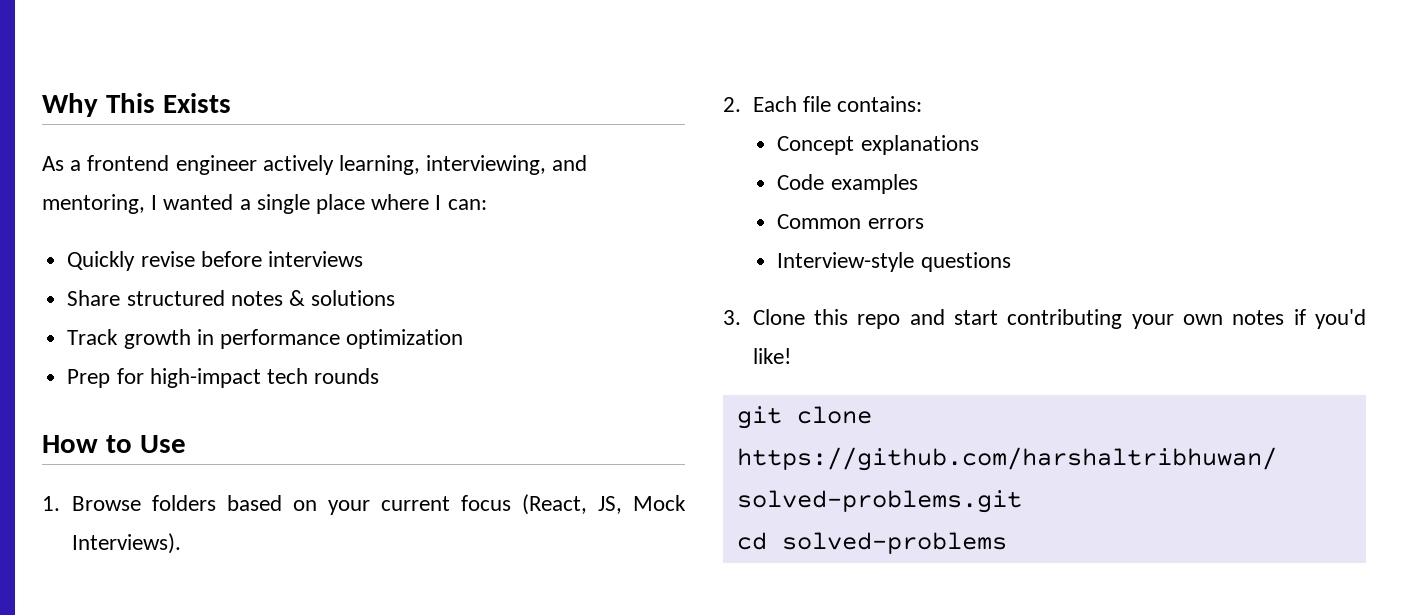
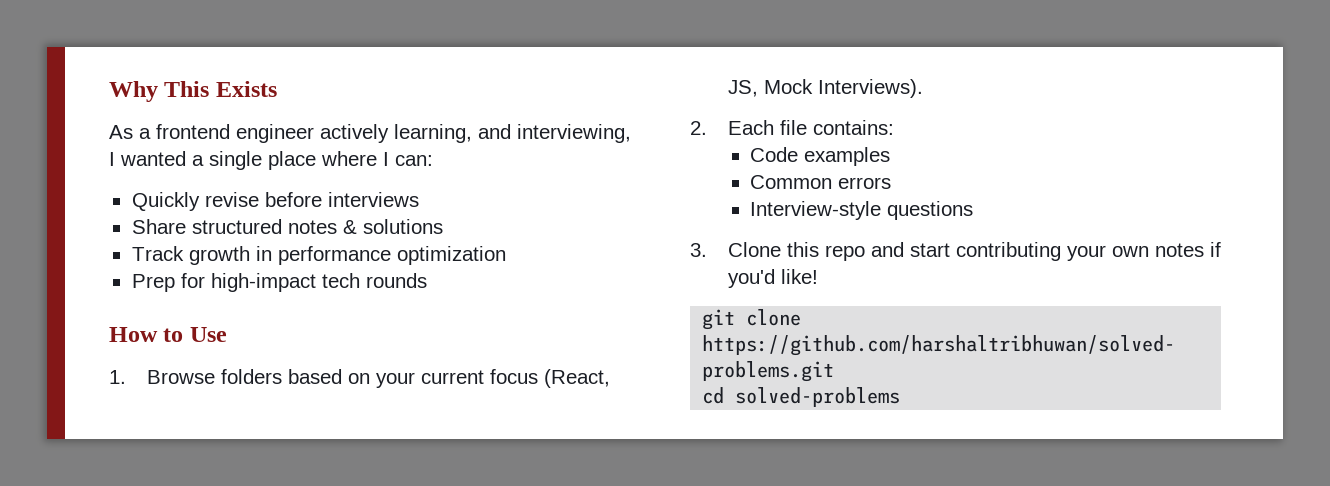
[426,155,588,175] [42,194,145,214] interviewing, and mentoring, -> [478,124,631,143] and interviewing,
[777,135,979,155] // Concept explanations -> (894, 127) none

